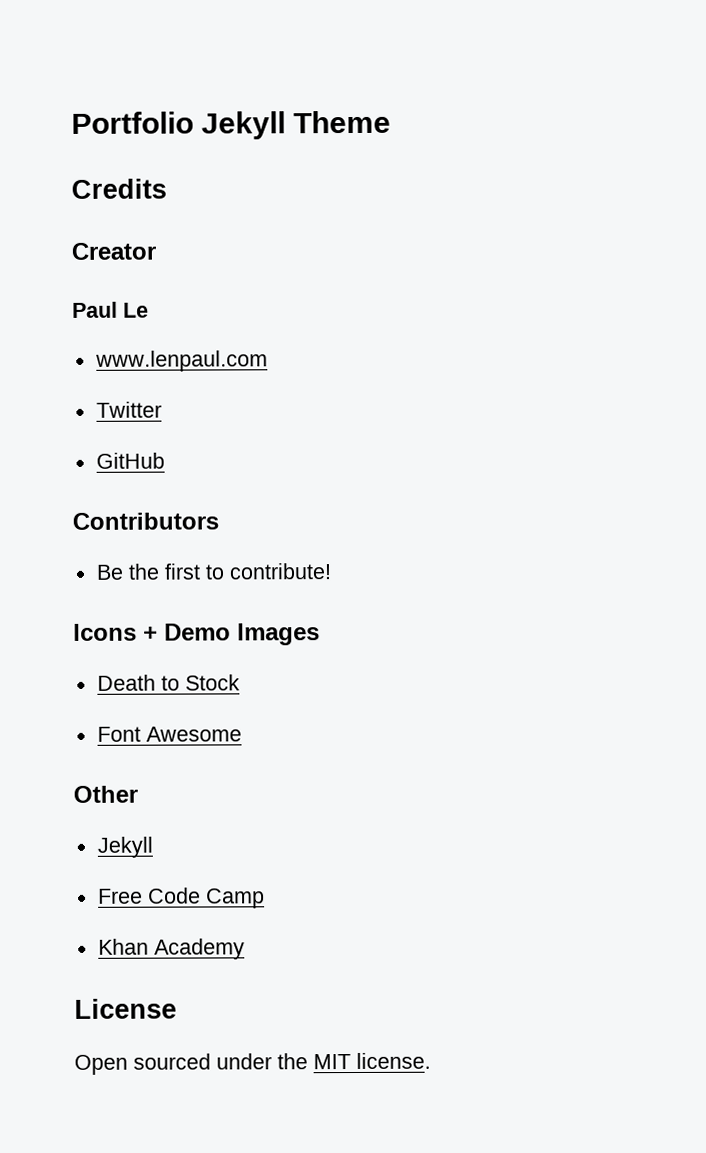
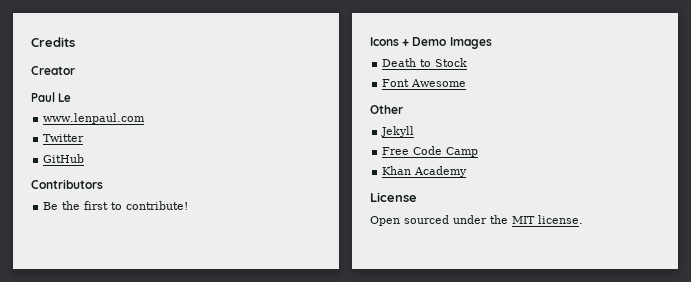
[71,110,392,140] Portfolio Jekyll Theme // -> (31, 42) none

